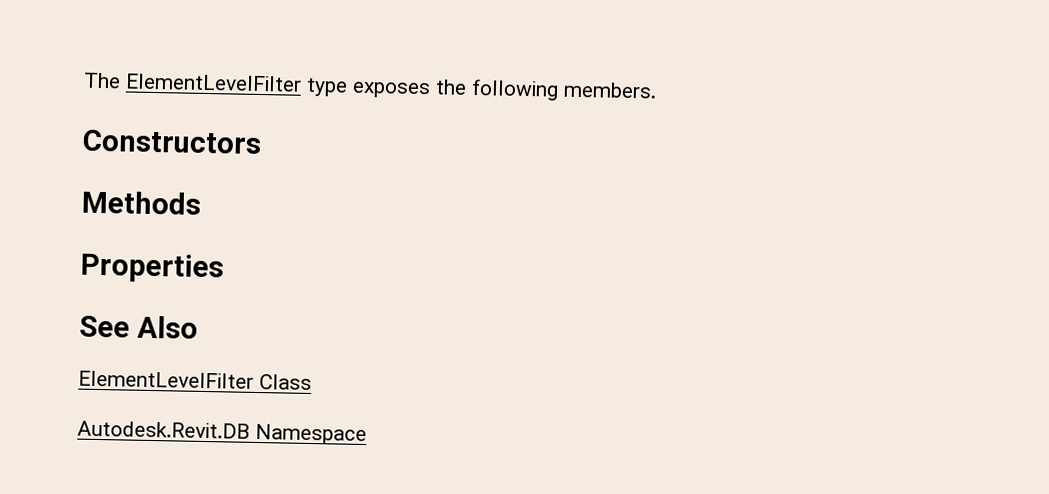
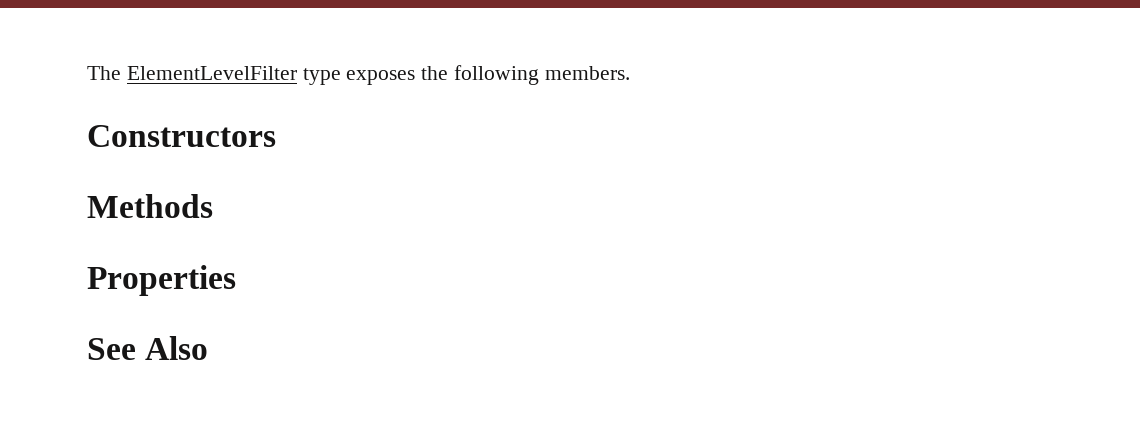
[78,370,312,391] [77,420,367,446] // ElementLevelFilter Class // Autodesk.Revit.DB Namespace -> (209, 348) none

